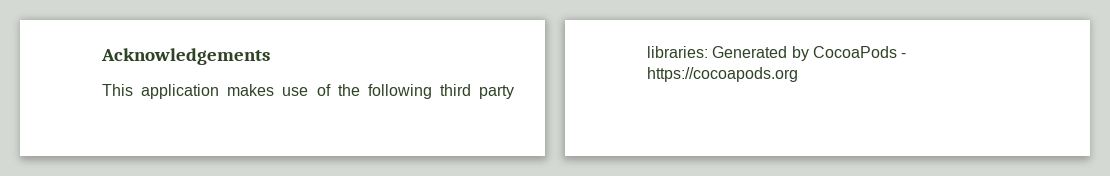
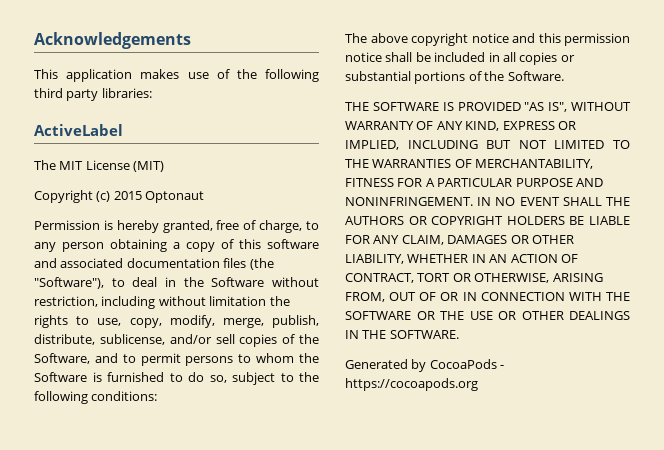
(708, 52) none -> [34,124,123,136] [34,160,165,172] [34,190,205,203] [34,220,319,233] [34,239,319,252] [34,258,274,270] [34,277,319,289] [34,296,290,309] [34,315,319,328] [34,334,319,347] [34,353,319,366] [34,372,319,385] [34,391,158,404] [345,33,630,46] [345,52,575,65] [345,71,564,84] [345,102,631,112] [345,121,576,131] [345,140,630,150] [345,159,594,169] [345,178,603,187] [345,197,630,206] [345,216,630,225] [345,235,574,245] [345,254,578,264] [345,273,603,283] [345,292,630,302] [345,311,630,320] [345,330,459,339] // ActiveLabel // The MIT License (MIT) // Copyright (c) 2015 Optonaut // Permission is hereby granted, free of charge, to any person obtaining a copy of this software and associated documentation files (the "Software"), to deal in the Software without restriction, including without limitation the rights to use, copy, modify, merge, publish, distribute, sublicense, and/or sell copies of the Software, and to permit persons to whom the Software is furnished to do so, subject to the following conditions: // The above copyright notice and this permission notice shall be included in all copies or substantial portions of the Software. // THE SOFTWARE IS PROVIDED "AS IS", WITHOUT WARRANTY OF ANY KIND, EXPRESS OR IMPLIED, INCLUDING BUT NOT LIMITED TO THE WARRANTIES OF MERCHANTABILITY, FITNESS FOR A PARTICULAR PURPOSE AND NONINFRINGEMENT. IN NO EVENT SHALL THE AUTHORS OR COPYRIGHT HOLDERS BE LIABLE FOR ANY CLAIM, DAMAGES OR OTHER LIABILITY, WHETHER IN AN ACTION OF CONTRACT, TORT OR OTHERWISE, ARISING FROM, OUT OF OR IN CONNECTION WITH THE SOFTWARE OR THE USE OR OTHER DEALINGS IN THE SOFTWARE. //

